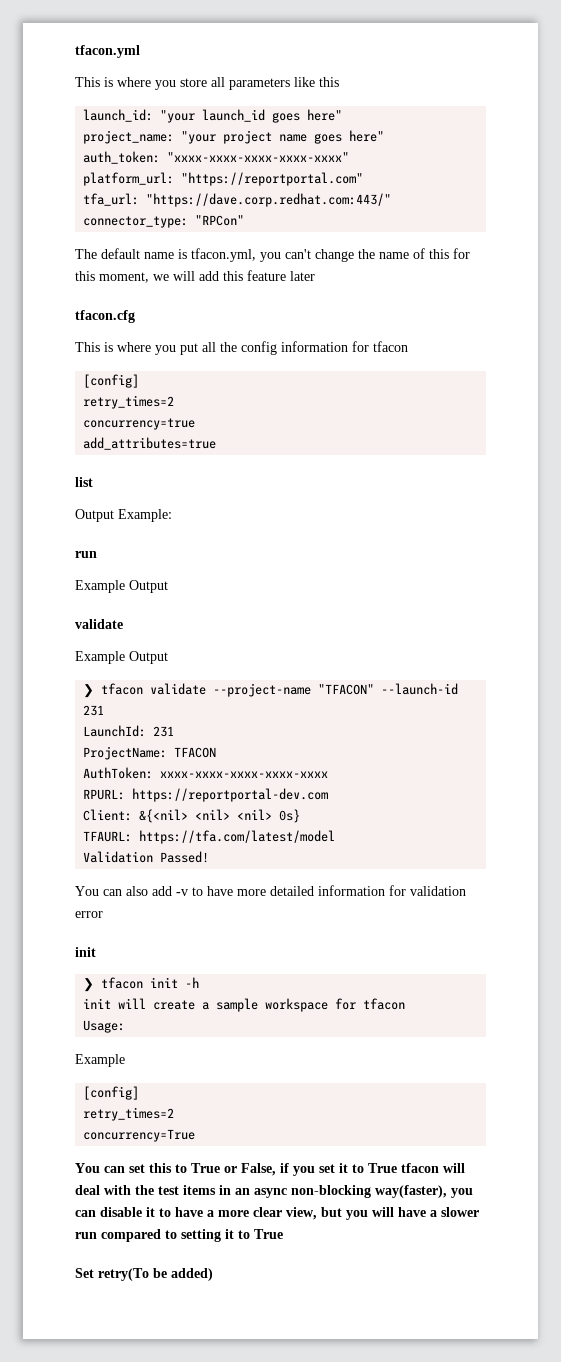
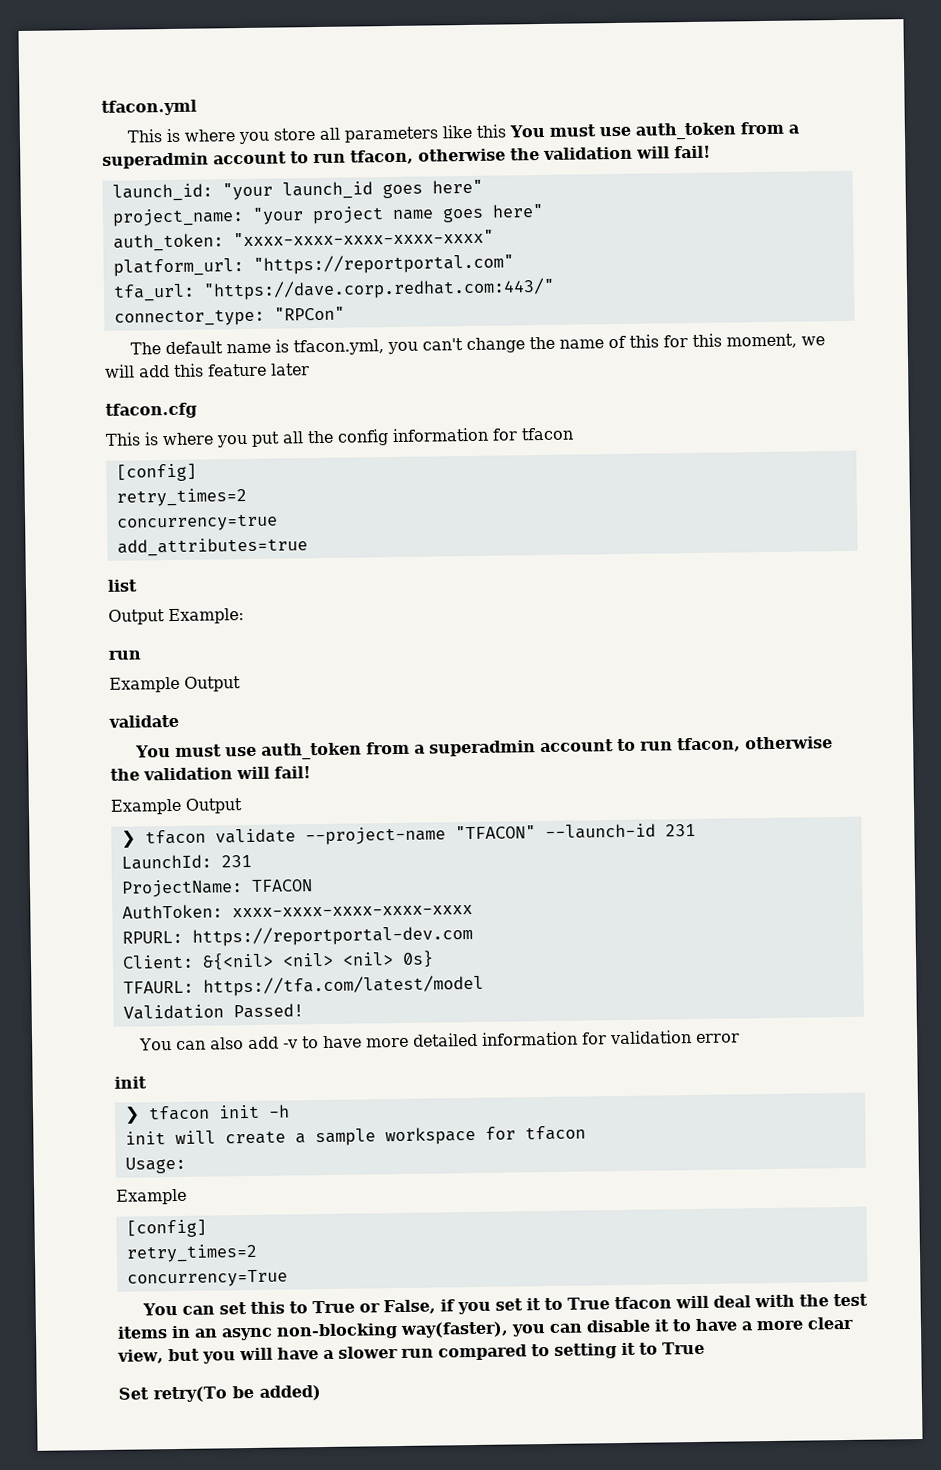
(339, 82) none -> [509,121,800,140] [102,145,711,169] You must use auth_token from a superadmin account to run tfacon, otherwise the validation will fail!
(123, 624) none -> [135,736,834,760] [110,766,311,781] // You must use auth_token from a superadmin account to run tfacon, otherwise the validation will fail!

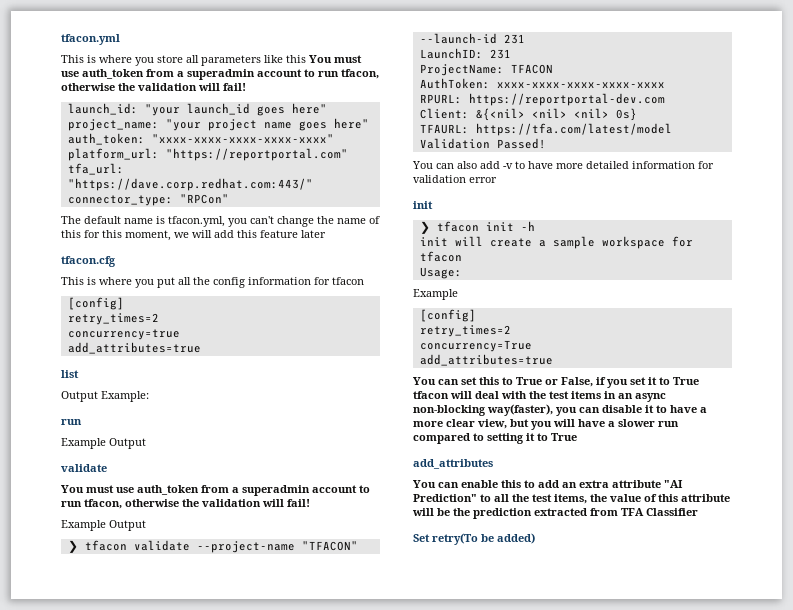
[120,854,212,870] LaunchId: -> [419,48,483,59] LaunchID:
(288, 1278) none -> [419,354,553,366] // add_attributes=true
(705, 1348) none -> [413,459,493,469] [413,480,683,488] [413,494,730,504] [412,508,698,519] // add_attributes // You can enable this to add an extra attribute "AI Prediction" to all the test items, the value of this attribute will be the prediction extracted from TFA Classifier

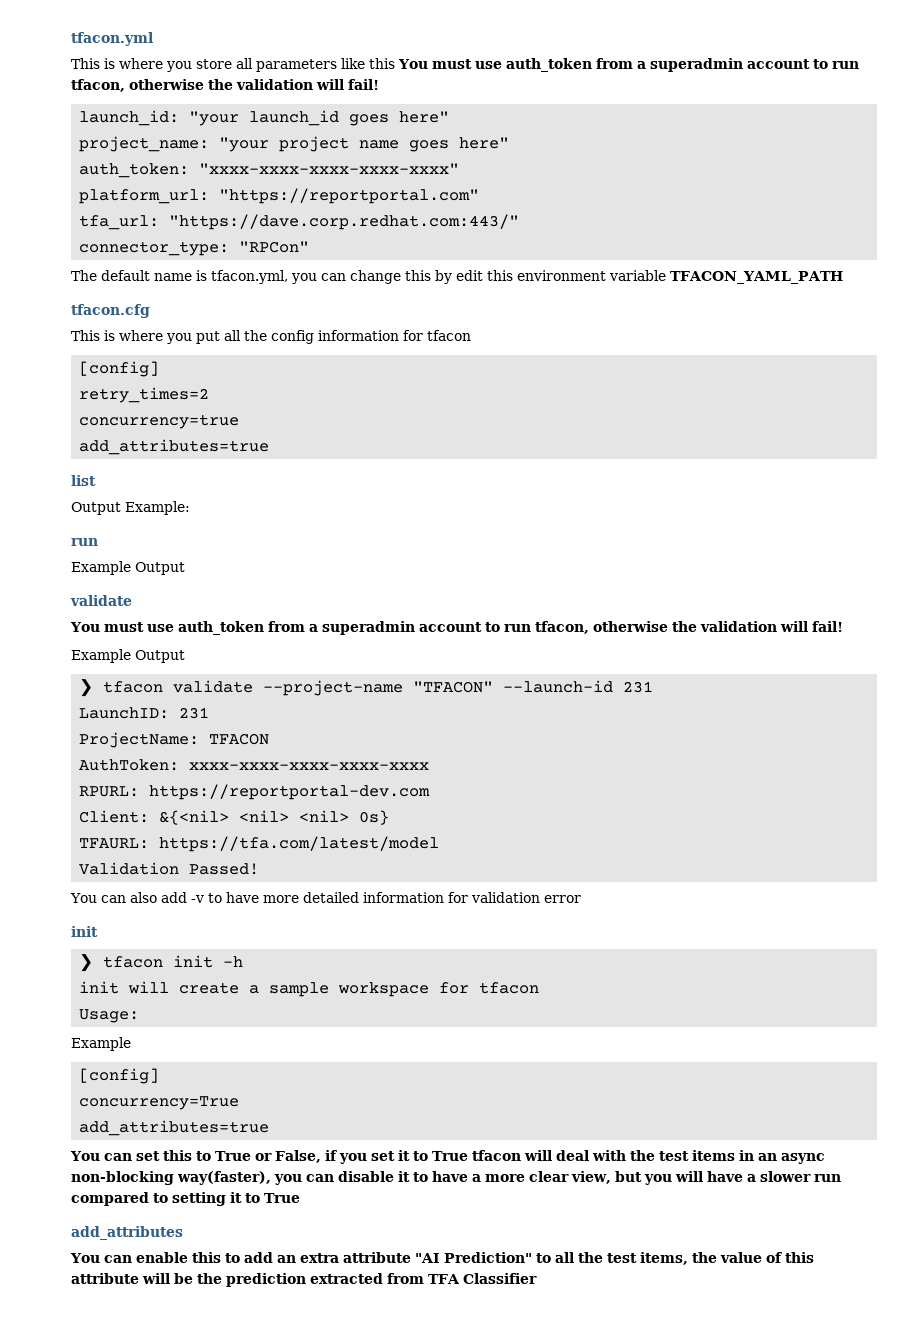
[250,216,380,227] [61,230,326,241] can't change the name of this for this moment, we will add this feature later -> [321,270,843,284] can change this by edit this environment variable TFACON_YAML_PATH
[419,325,511,337] // retry_times=2 -> (160, 1076) none
[413,533,535,545] // Set retry(To be added) -> (537, 1278) none

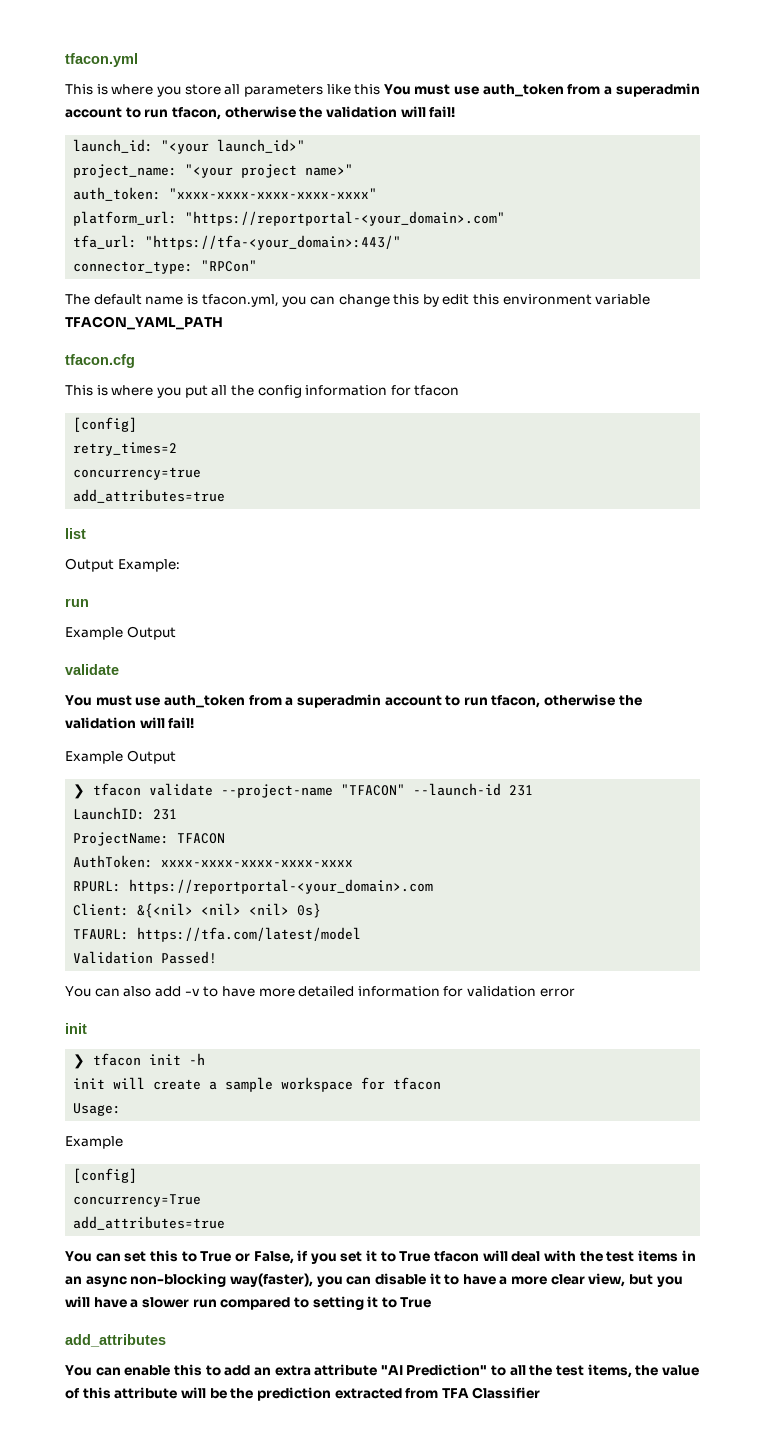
[189,110,450,126] [79,136,510,152] "your launch_id goes here" // project_name: "your project name goes here" -> [161,139,306,154] [73,164,354,178] "<your launch_id>" // project_name: "<your project name>"
[219,188,480,204] "https://reportportal.com" -> [185,211,506,226] "https://reportportal-<your_domain>.com"
[169,214,520,230] "https://dave.corp.redhat.com:443/" -> [145,235,402,250] "https://tfa-<your_domain>:443/"
[149,784,431,800] https://reportportal-dev.com -> [129,879,434,894] https://reportportal-<your_domain>.com

